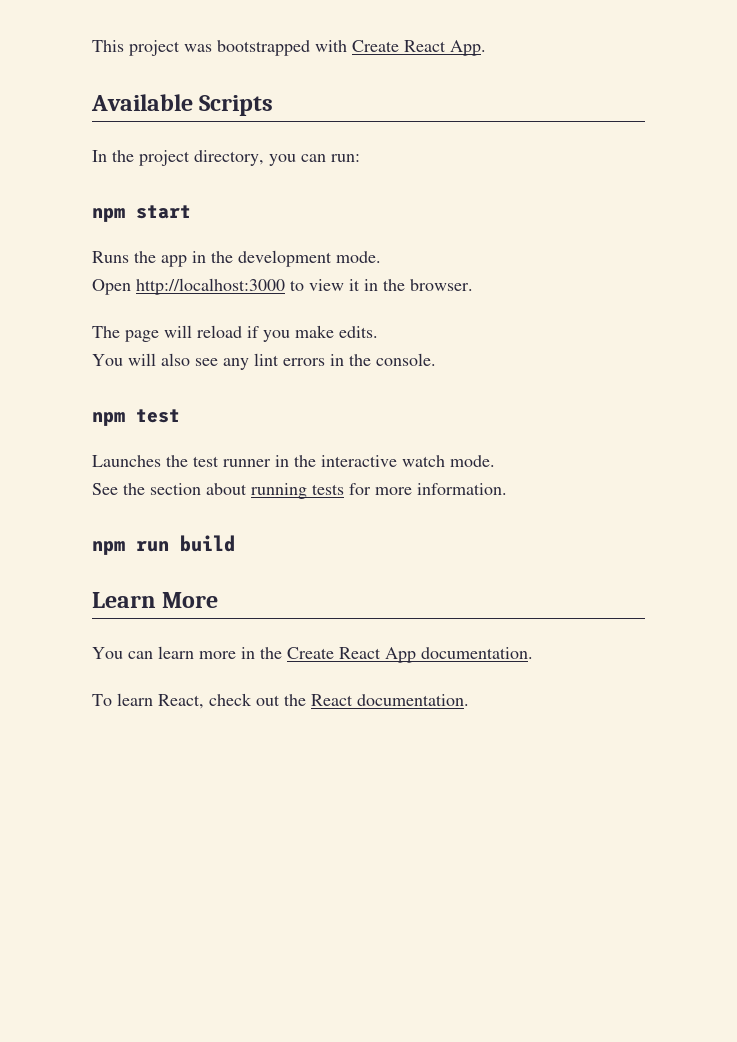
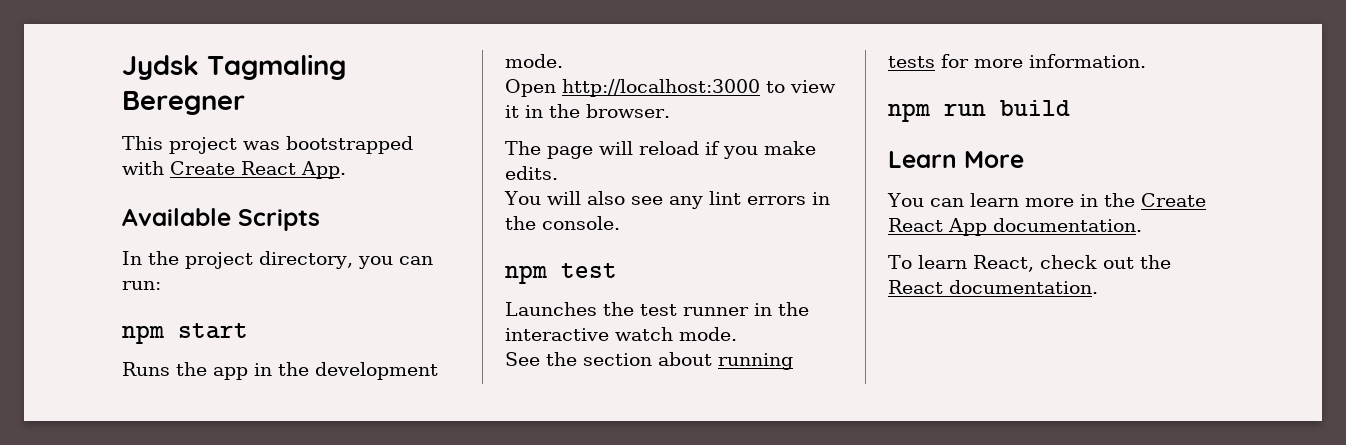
(92, 46) none -> [122,54,346,80] [122,91,245,115] Jydsk Tagmaling Beregner //

